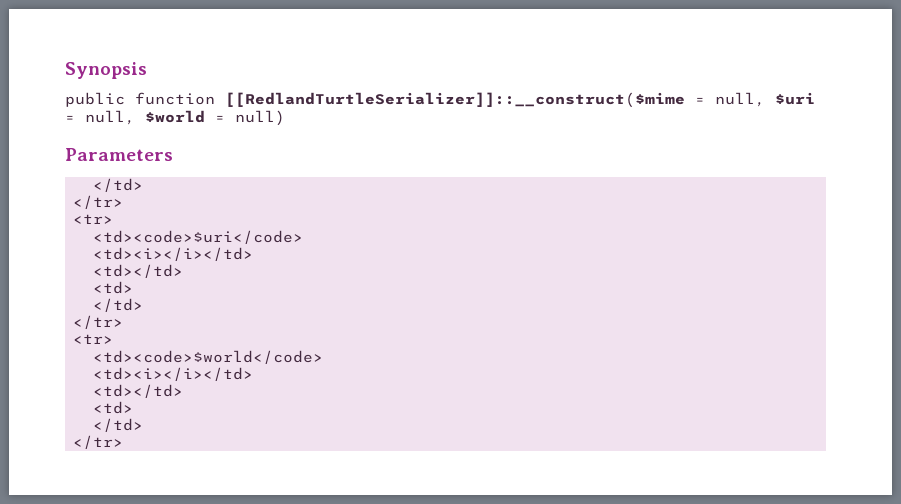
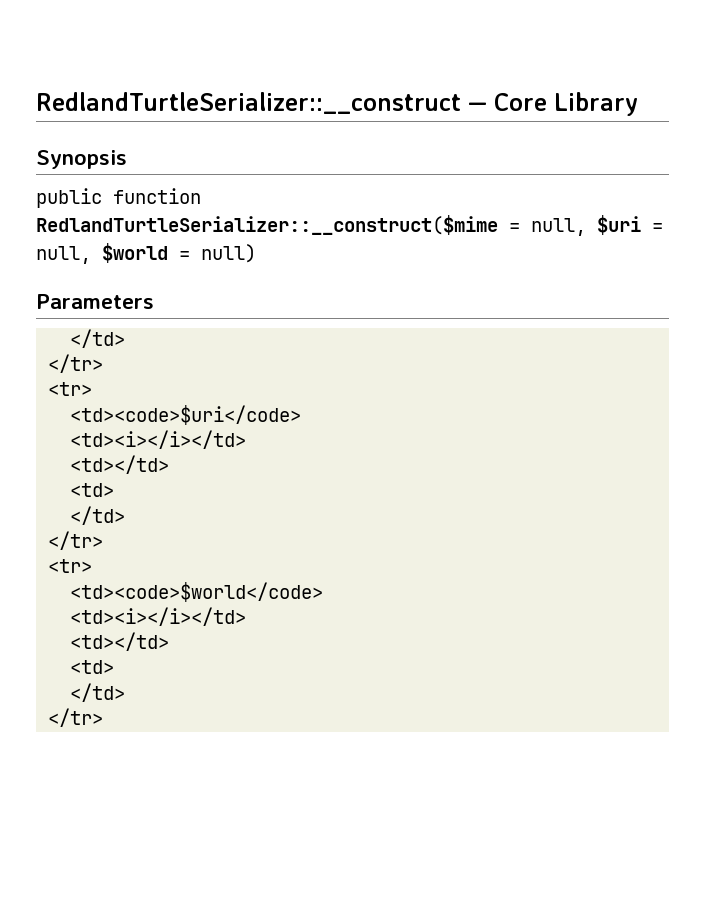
(65, 70) none -> [36,92,638,116] RedlandTurtleSerializer::__construct — Core Library //
[225,92,685,108] [[RedlandTurtleSerializer]]::__construct($mime -> [36,215,498,235] RedlandTurtleSerializer::__construct($mime

